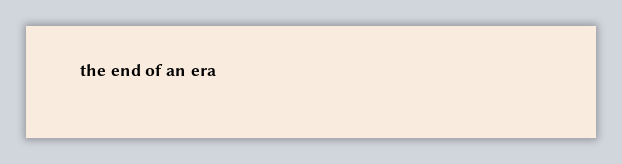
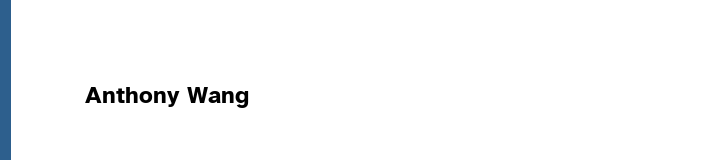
[80,64,216,76] the end of an era -> [85,87,249,108] Anthony Wang

